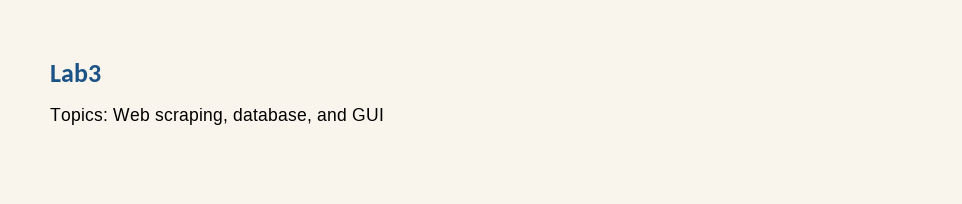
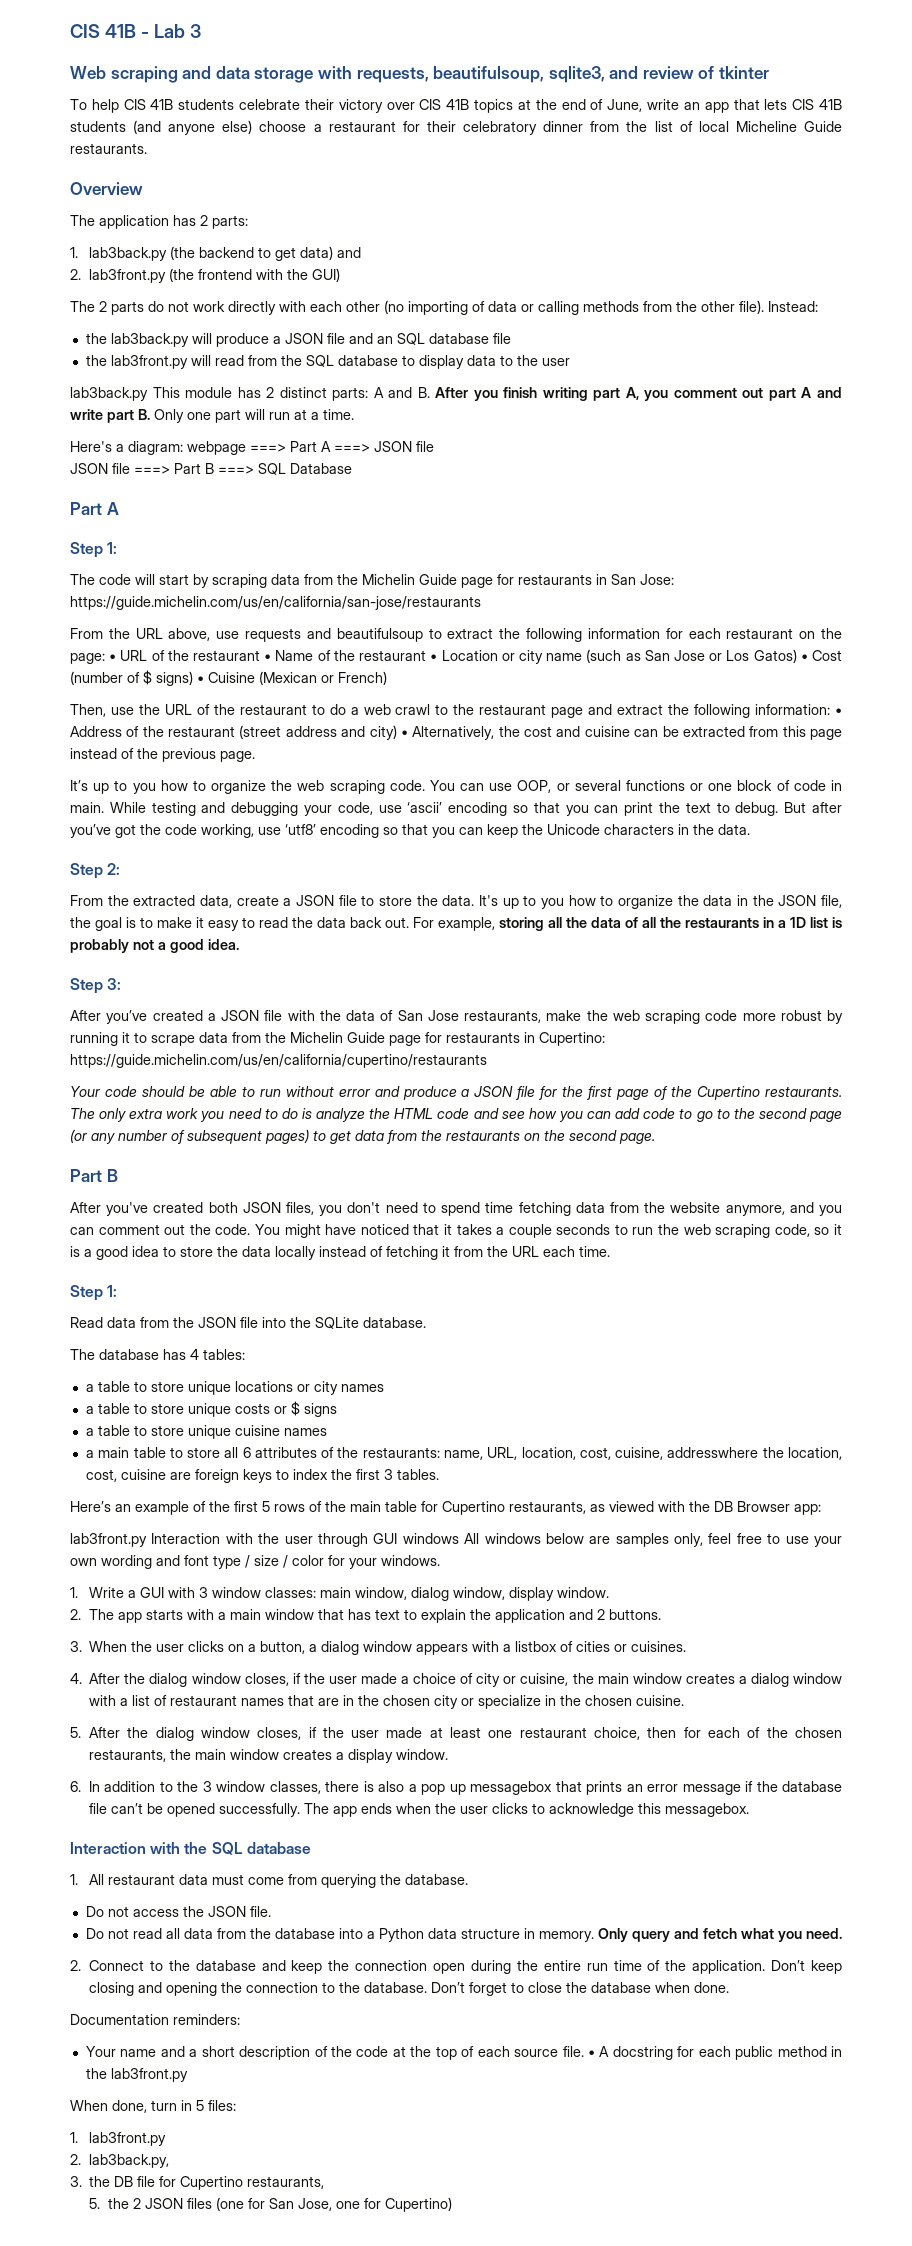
[50,63,101,82] [50,108,384,125] Lab3 // Topics: Web scraping, database, and GUI -> [70,24,201,38] [70,66,770,83] [70,99,843,113] [70,120,843,135] [70,143,147,154] [70,182,143,195] [70,215,248,229] [70,246,361,261] [70,268,340,283] [70,300,818,315] [85,333,511,347] [85,355,570,369] [70,387,842,401] [70,409,354,423] [70,441,434,455] [70,463,352,475] [70,502,119,515] [70,542,118,558] [70,574,674,588] [70,596,481,610] [70,628,843,642] [70,649,843,664] [70,670,387,686] [70,704,843,718] [70,725,842,740] [70,748,255,762] [70,780,842,794] [70,802,842,816] [70,824,750,838] [70,863,121,879] [70,895,842,909] [70,917,842,931] [70,939,239,953] [70,978,122,994] [70,1010,843,1024] [70,1032,605,1046] [70,1054,487,1068] [70,1086,843,1100] [70,1108,843,1122] [70,1129,655,1144] [70,1169,118,1182] [70,1202,843,1216] [70,1224,842,1238] [70,1246,610,1260] [70,1285,118,1301] [70,1317,426,1329] [70,1349,245,1360] [85,1381,384,1395] [85,1401,337,1417] [85,1425,327,1439] [85,1447,843,1460] [85,1469,439,1483] [70,1501,821,1515] [70,1533,843,1547] [70,1555,440,1569] [70,1587,609,1601] [70,1609,661,1623] [70,1641,687,1655] [70,1673,843,1687] [89,1695,685,1709] [70,1727,843,1741] [88,1749,448,1763] [70,1781,843,1795] [88,1803,749,1817] [70,1842,311,1855] [70,1874,468,1888] [85,1906,271,1917] [85,1928,842,1942] [70,1960,842,1974] [88,1982,729,1996] [70,2014,240,2025] [85,2046,843,2060] [85,2068,188,2082] [70,2100,236,2113] [70,2132,166,2146] [70,2154,169,2168] [70,2176,325,2190] [88,2197,452,2212] CIS 41B - Lab 3 // Web scraping and data storage with requests, beautifulsoup, sqlite3, and review of tkinter // To help CIS 41B students celebrate their victory over CIS 41B topics at the end of June, write an app that lets CIS 41B students (and anyone else) choose a restaurant for their celebratory dinner from the list of local Micheline Guide restaurants. // Overview // The application has 2 parts: // 1. lab3back.py (the backend to get data) and // 2. lab3front.py (the frontend with the GUI) // The 2 parts do not work directly with each other (no importing of data or calling methods from the other file). Instead: // the lab3back.py will produce a JSON file and an SQL database file // the lab3front.py will read from the SQL database to display data to the user // lab3back.py This module has 2 distinct parts: A and B. After you finish writing part A, you comment out part A and write part B. Only one part will run at a time. // Here's a diagram: webpage ===> Part A ===> JSON file // JSON file ===> Part B ===> SQL Database // Part A // Step 1: // The code will start by scraping data from the Michelin Guide page for restaurants in San Jose: https://guide.michelin.com/us/en/california/san-jose/restaurants // From the URL above, use requests and beautifulsoup to extract the following information for each restaurant on the page: • URL of the restaurant • Name of the restaurant • Location or city name (such as San Jose or Los Gatos) • Cost (number of $ signs) • Cuisine (Mexican or French) // Then, use the URL of the restaurant to do a web crawl to the restaurant page and extract the following information: • Address of the restaurant (street address and city) • Alternatively, the cost and cuisine can be extracted from this page instead of the previous page. // It’s up to you how to organize the web scraping code. You can use OOP, or several functions or one block of code in main. While testing and debugging your code, use ‘ascii’ encoding so that you can print the text to debug. But after you’ve got the code working, use ‘utf8’ encoding so that you can keep the Unicode characters in the data. // Step 2: // From the extracted data, create a JSON file to store the data. It's up to you how to organize the data in the JSON file, the goal is to make it easy to read the data back out. For example, storing all the data of all the restaurants in a 1D list is probably not a good idea. // Step 3: // After you’ve created a JSON file with the data of San Jose restaurants, make the web scraping code more robust by running it to scrape data from the Michelin Guide page for restaurants in Cupertino: https://guide.michelin.com/us/en/california/cupertino/restaurants // Your code should be able to run without error and produce a JSON file for the first page of the Cupertino restaurants. The only extra work you need to do is analyze the HTML code and see how you can add code to go to the second page (or any number of subsequent pages) to get data from the restaurants on the second page. // Part B // After you've created both JSON files, you don't need to spend time fetching data from the website anymore, and you can comment out the code. You might have noticed that it takes a couple seconds to run the web scraping code, so it is a good idea to store the data locally instead of fetching it from the URL each time. // Step 1: // Read data from the JSON file into the SQLite database. // The database has 4 tables: // a table to store unique locations or city names // a table to store unique costs or $ signs // a table to store unique cuisine names // a main table to store all 6 attributes of the restaurants: name, URL, location, cost, cuisine, addresswhere the location, cost, cuisine are foreign keys to index the first 3 tables. // Here’s an example of the first 5 rows of the main table for Cupertino restaurants, as viewed with the DB Browser app: // lab3front.py Interaction with the user through GUI windows All windows below are samples only, feel free to use your own wording and font type / size / color for your windows. // 1. Write a GUI with 3 window classes: main window, dialog window, display window. // 2. The app starts with a main window that has text to explain the application and 2 buttons. // 3. When the user clicks on a button, a dialog window appears with a listbox of cities or cuisines. // 4. After the dialog window closes, if the user made a choice of city or cuisine, the main window creates a dialog window with a list of restaurant names that are in the chosen city or specialize in the chosen cuisine. // 5. After the dialog window closes, if the user made at least one restaurant choice, then for each of the chosen restaurants, the main window creates a display window. // 6. In addition to the 3 window classes, there is also a pop up messagebox that prints an error message if the database file can’t be opened successfully. The app ends when the user clicks to acknowledge this messagebox. // Interaction with the SQL database // 1. All restaurant data must come from querying the database. // Do not access the JSON file. // Do not read all data from the database into a Python data structure in memory. Only query and fetch what you need. // 2. Connect to the database and keep the connection open during the entire run time of the application. Don’t keep closing and opening the connection to the database. Don’t forget to close the database when done. // Documentation reminders: // Your name and a short description of the code at the top of each source file. • A docstring for each public method in the lab3front.py // When done, turn in 5 files: // 1. lab3front.py // 2. lab3back.py, // 3. the DB file for Cupertino restaurants, // 5. the 2 JSON files (one for San Jose, one for Cupertino)

